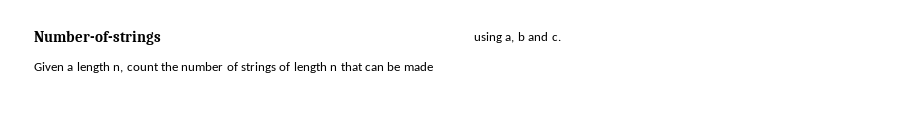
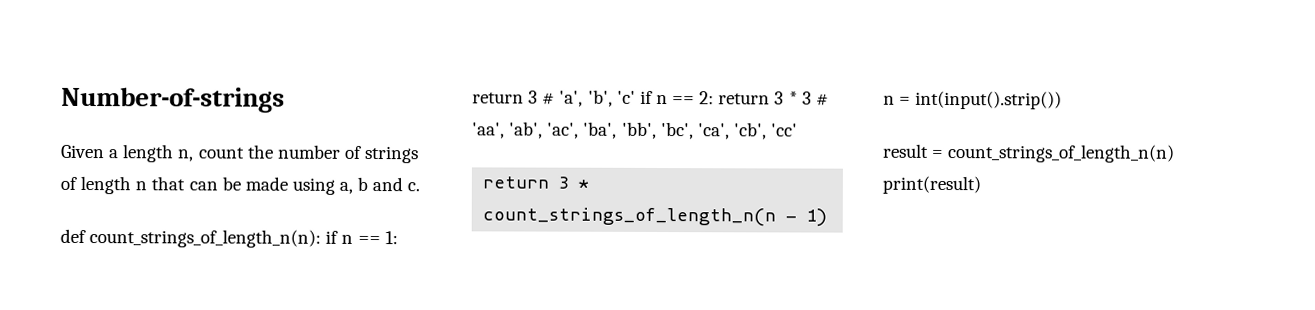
(561, 38) none -> [60,228,398,248] [472,89,829,107] [472,121,799,140] [482,176,590,189] [482,207,828,227] [883,90,1063,110] [882,143,1176,163] [882,175,981,195] // def count_strings_of_length_n(n): if n == 1: return 3 # 'a', 'b', 'c' if n == 2: return 3 * 3 # 'aa', 'ab', 'ac', 'ba', 'bb', 'bc', 'ca', 'cb', 'cc' // return 3 * count_strings_of_length_n(n - 1) // n = int(input().strip()) // result = count_strings_of_length_n(n) print(result)

